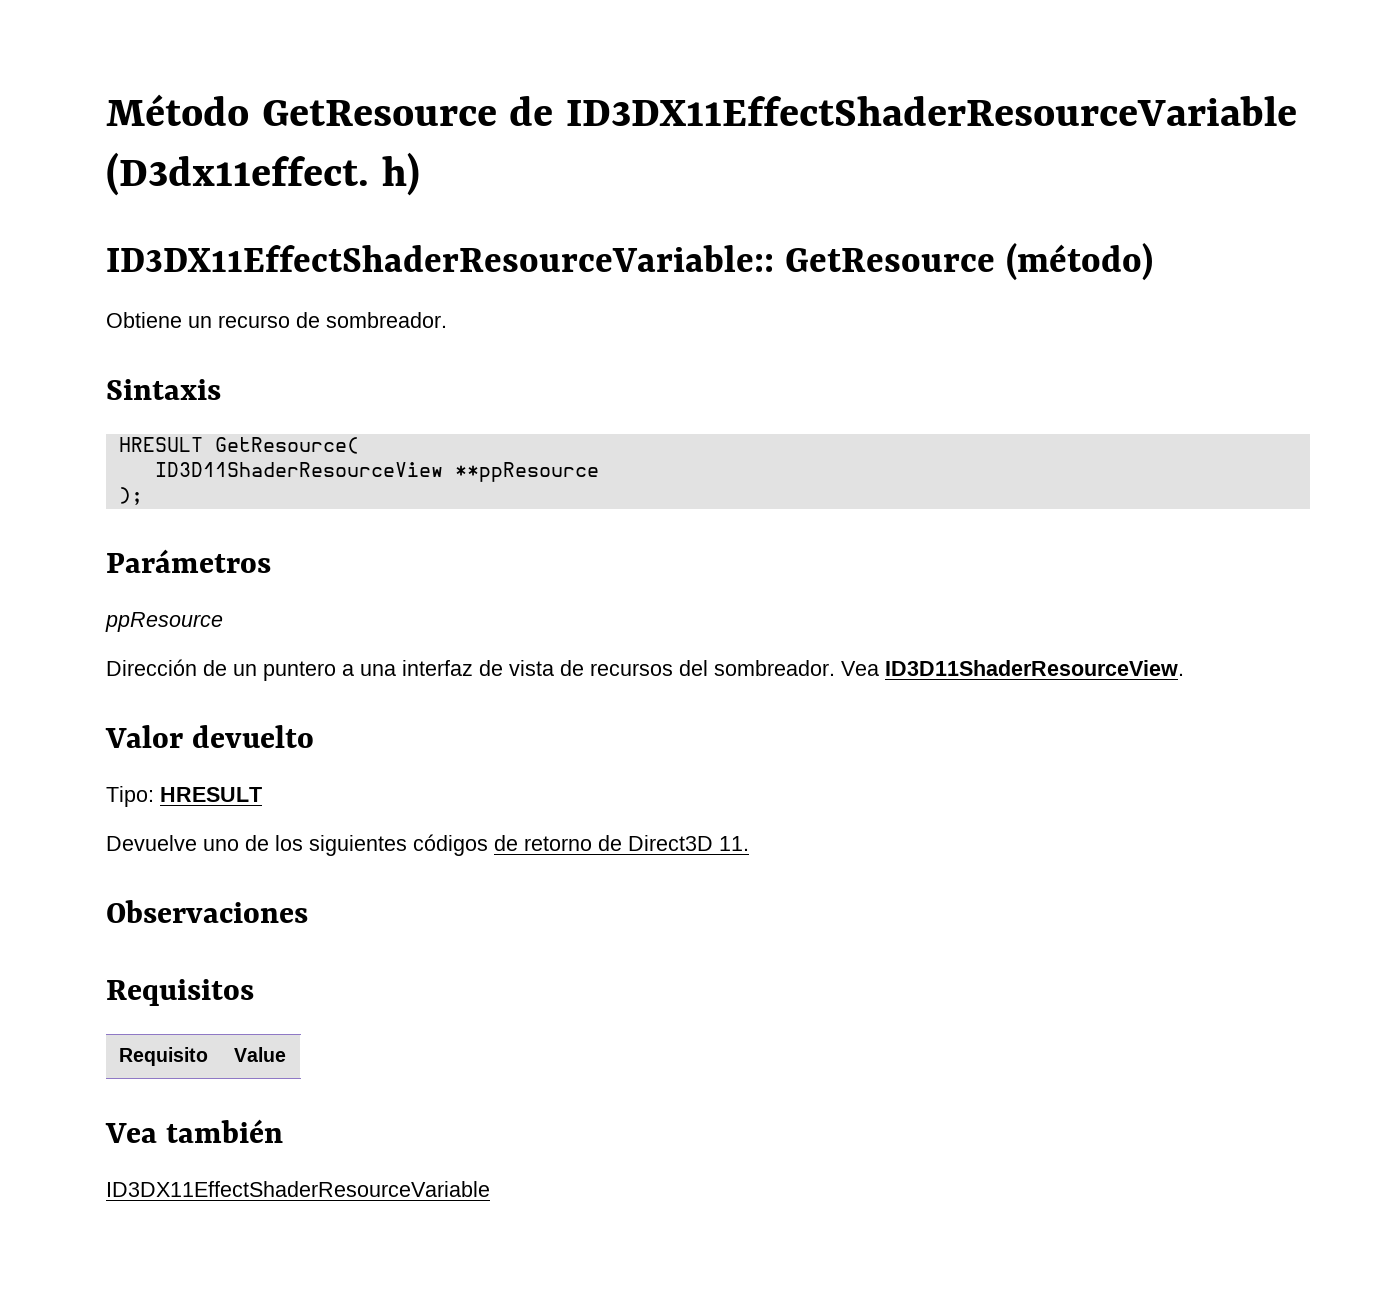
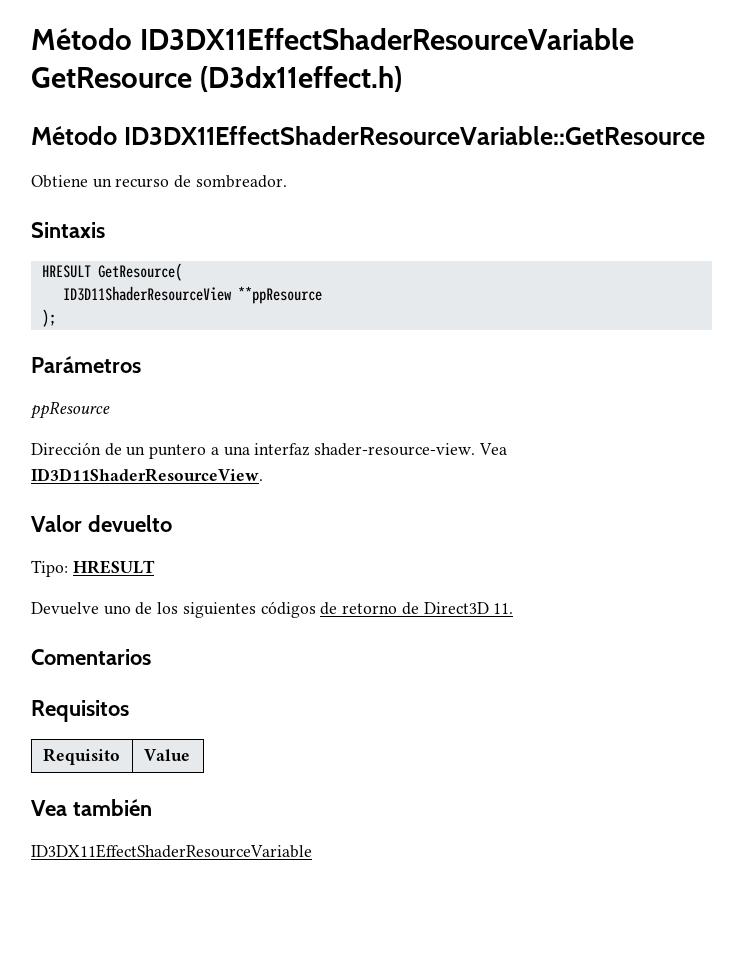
[106,94,1298,126] [106,152,420,196] [106,243,1153,281] Método GetResource de ID3DX11EffectShaderResourceVariable (D3dx11effect. h) // ID3DX11EffectShaderResourceVariable:: GetResource (método) -> [31,28,634,50] [31,66,402,92] [31,126,705,145] Método ID3DX11EffectShaderResourceVariable GetResource (D3dx11effect.h) // Método ID3DX11EffectShaderResourceVariable::GetResource
[479,660,835,676] de vista de recursos del sombreador. -> [314,443,476,456] shader-resource-view.
[106,900,308,923] Observaciones -> [31,649,151,665] Comentarios

